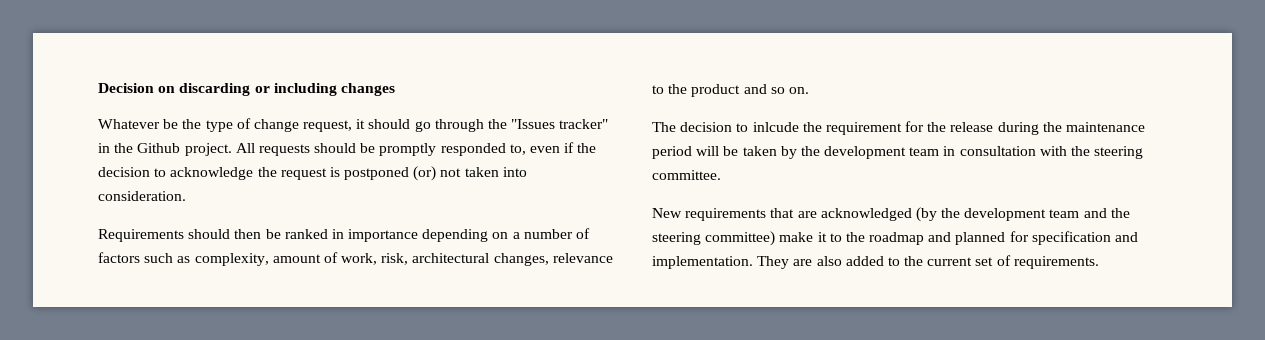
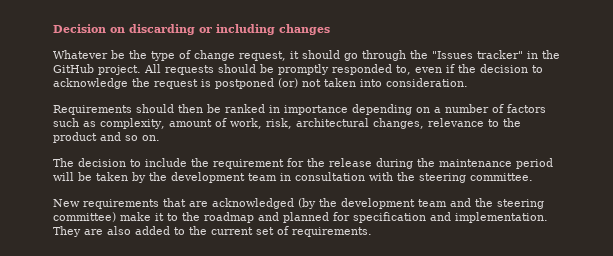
[137,143,181,153] Github -> [53,64,94,73] GitHub
[752,122,799,132] inlcude -> [145,158,187,167] include

